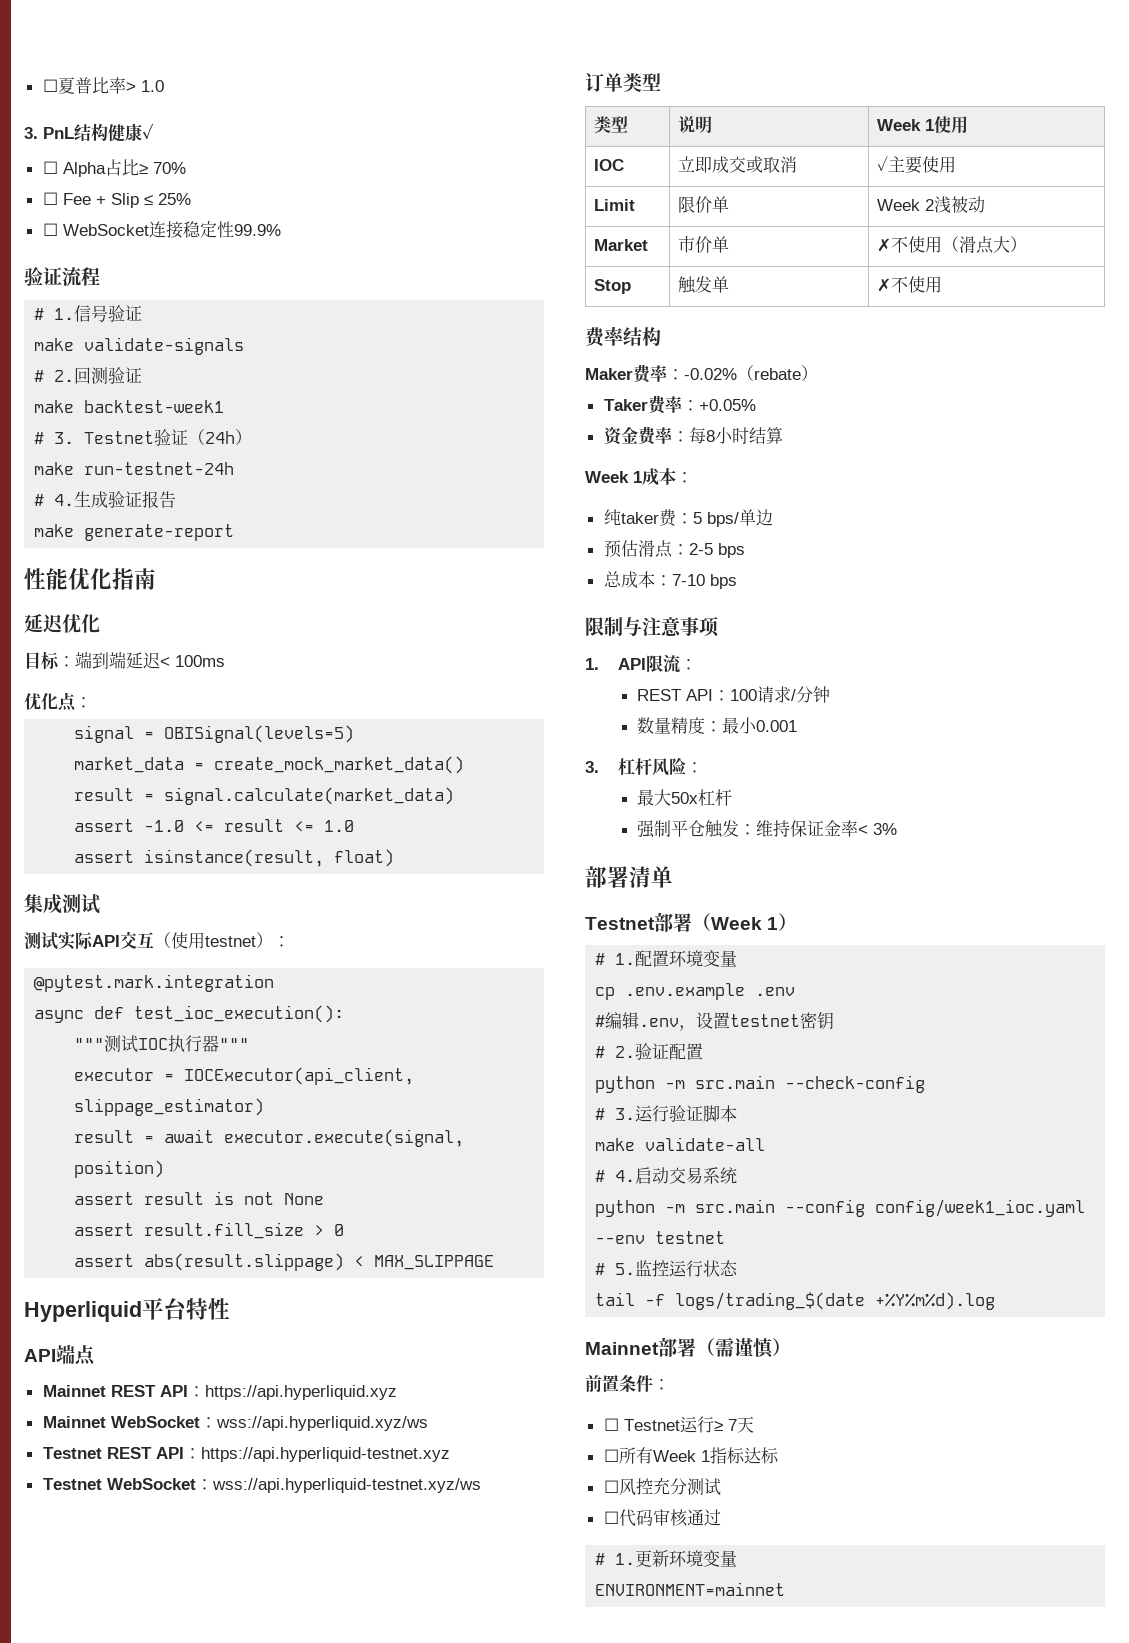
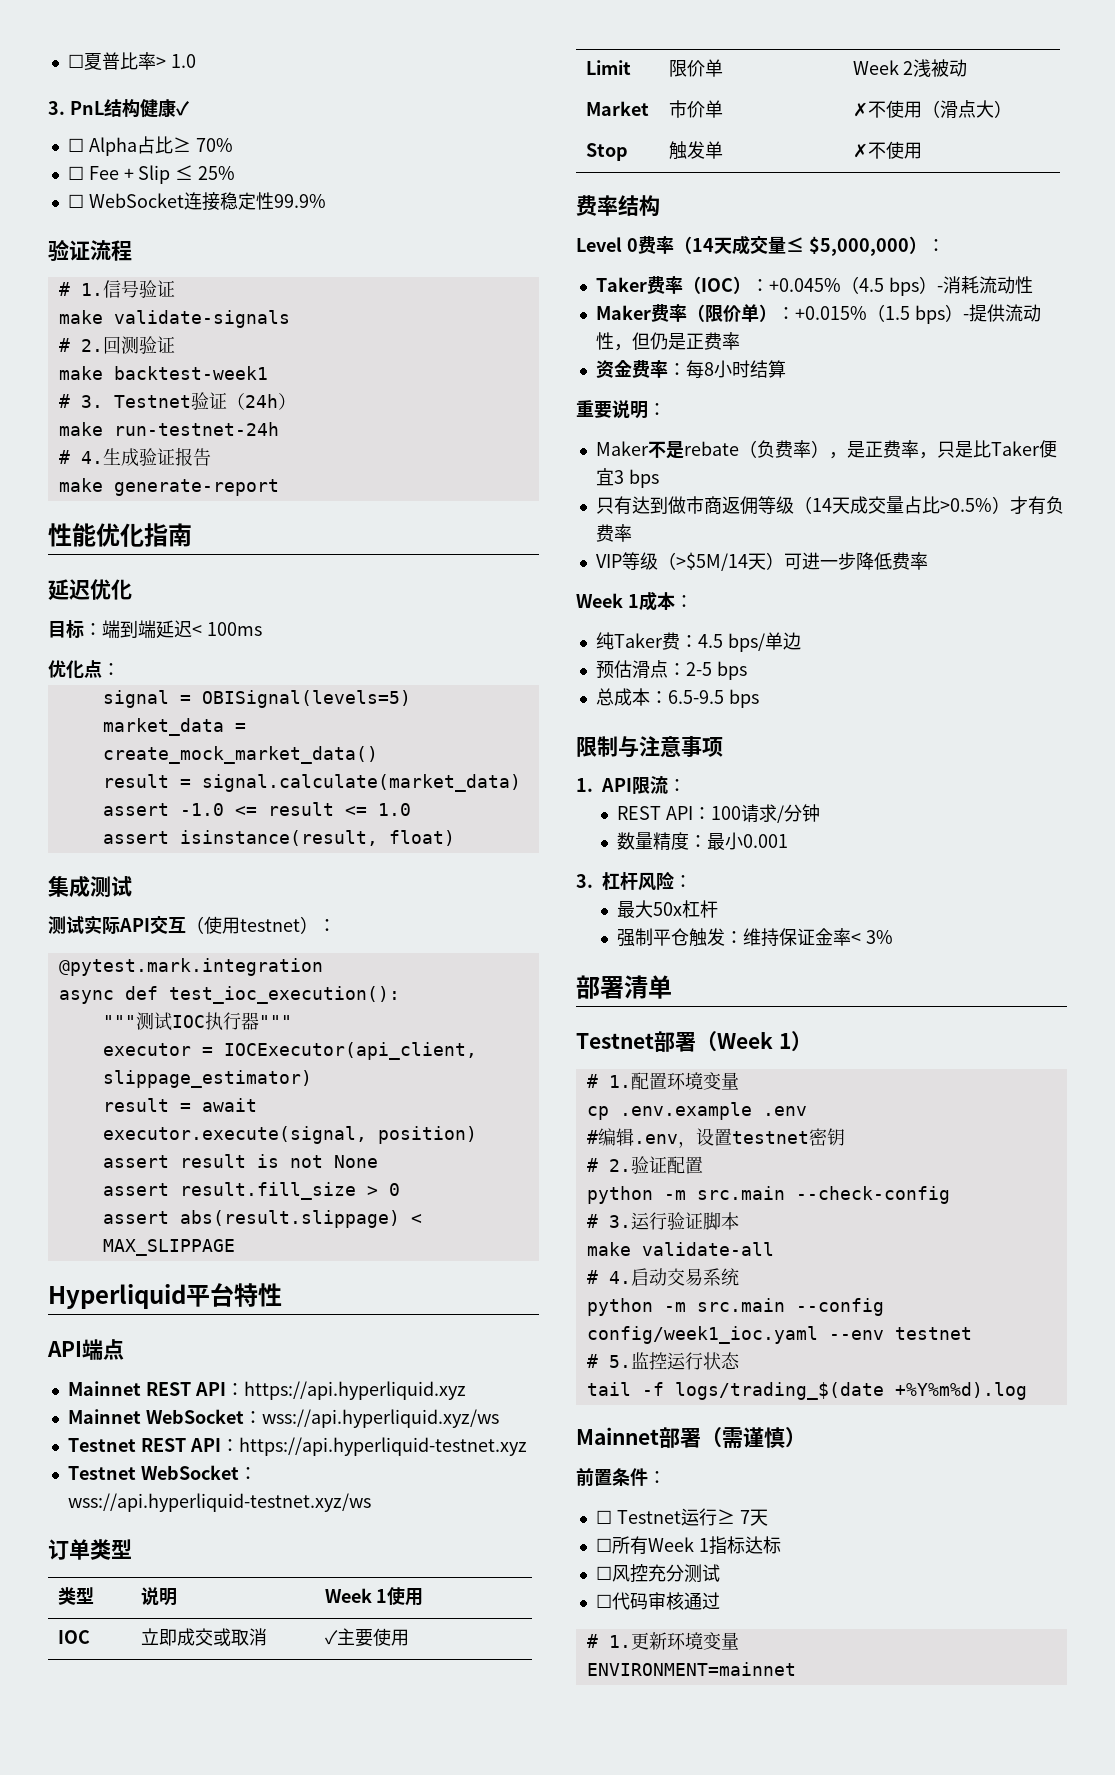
[585,364,818,383] [603,395,756,414] Maker费率：-0.02%（rebate） // Taker费率：+0.05% -> [576,235,945,256] [595,276,1033,296] [595,304,1041,324] [595,332,740,351] Level 0费率（14天成交量≤ $5,000,000）： // Taker费率（IOC）：+0.045%（4.5 bps）-消耗流动性 // Maker费率（限价单）：+0.015%（1.5 bps）-提供流动性，但仍是正费率
(783, 435) none -> [576,400,666,419] [595,440,1057,459] [595,468,659,488] [595,496,1064,515] [595,524,632,542] [595,552,928,571] // 重要说明： // Maker不是rebate（负费率），是正费率，只是比Taker便宜3 bps // 只有达到做市商返佣等级（14天成交量占比>0.5%）才有负费率 // VIP等级（>$5M/14天）可进一步降低费率
[620,509,702,527] taker费：5 -> [613,632,723,650] Taker费：4.5
[671,574,705,586] 7-10 -> [667,690,724,704] 6.5-9.5

